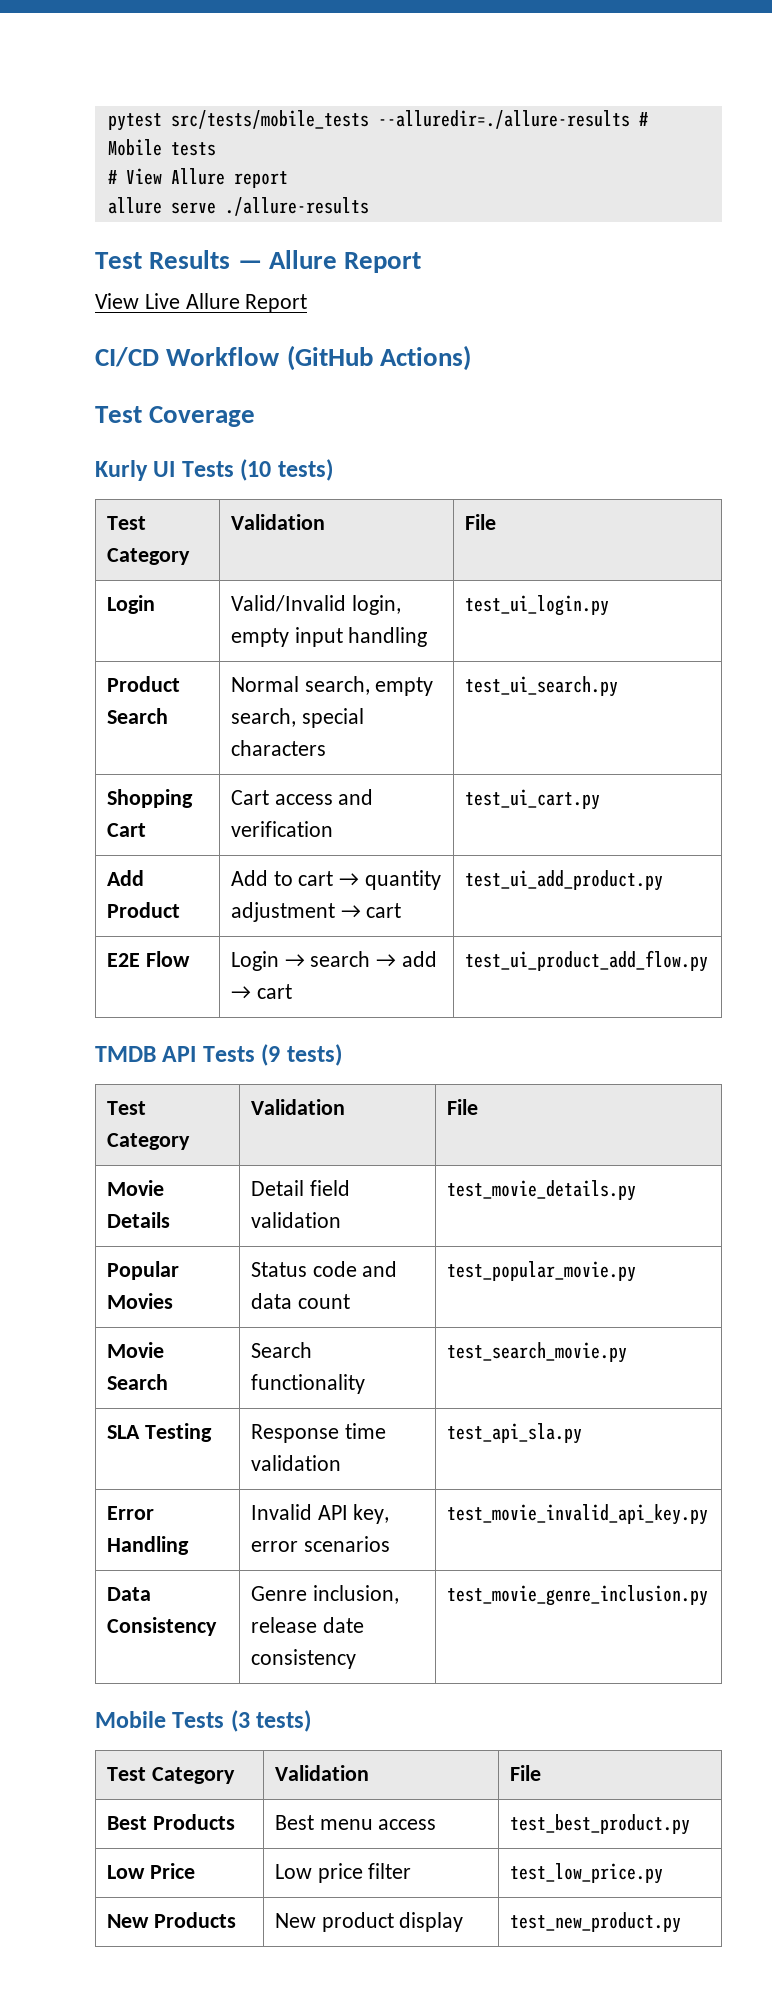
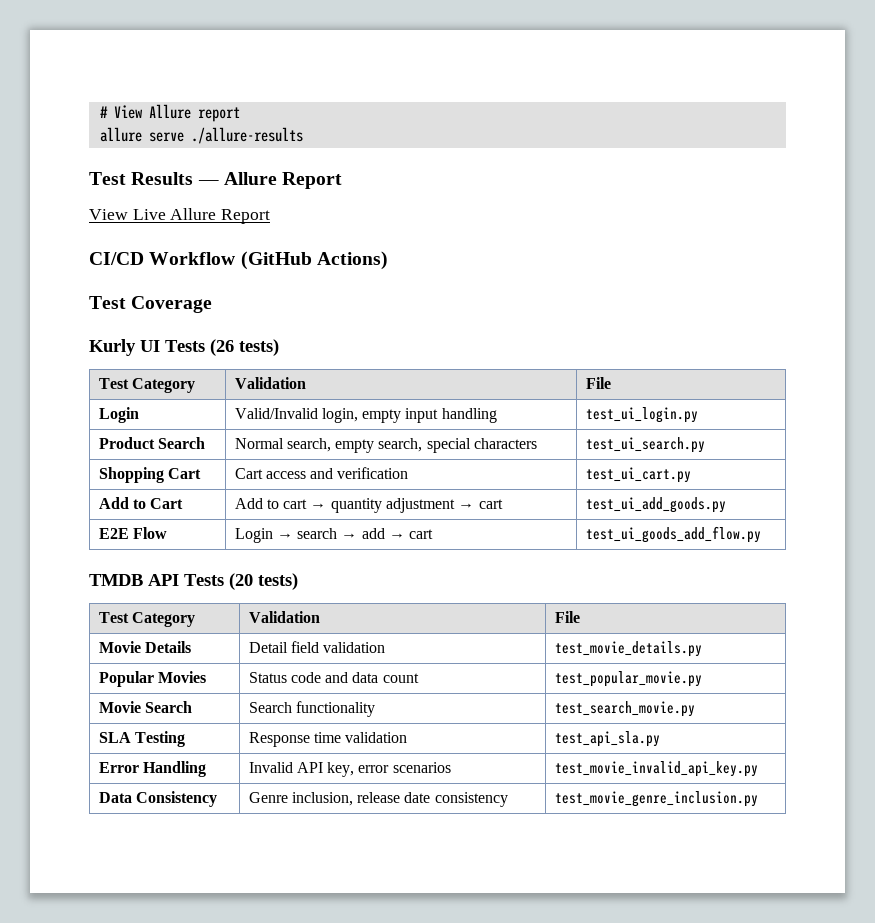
[107,110,648,131] [107,139,216,156] pytest src/tests/mobile_tests --alluredir=./allure-results # Mobile tests // -> (99, 112) none
[240,459,272,481] (10 -> [210,339,234,356] (26
[106,902,180,918] Product -> [132,498,184,509] to Cart
[464,870,663,891] test_ui_add_product.py -> [585,497,726,513] test_ui_add_goods.py
[464,950,708,972] test_ui_product_add_flow.py -> [585,526,761,543] test_ui_goods_add_flow.py
[261,1044,281,1066] (9 -> [229,573,253,590] (20
[95,1710,312,1732] [106,1767,235,1784] [274,1765,369,1781] [509,1765,541,1781] [106,1814,235,1830] [274,1815,437,1830] [509,1814,690,1835] [106,1863,195,1879] [274,1863,412,1883] [509,1863,663,1884] [106,1912,236,1928] [274,1912,464,1932] [509,1912,681,1933] // Mobile Tests (3 tests) // Test Category | Validation | File // Best Products | Best menu access | test_best_product.py // Low Price | Low price filter | test_low_price.py // New Products | New product display | test_new_product.py -> (758, 799) none

